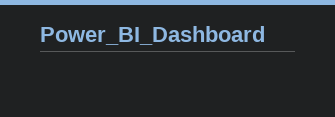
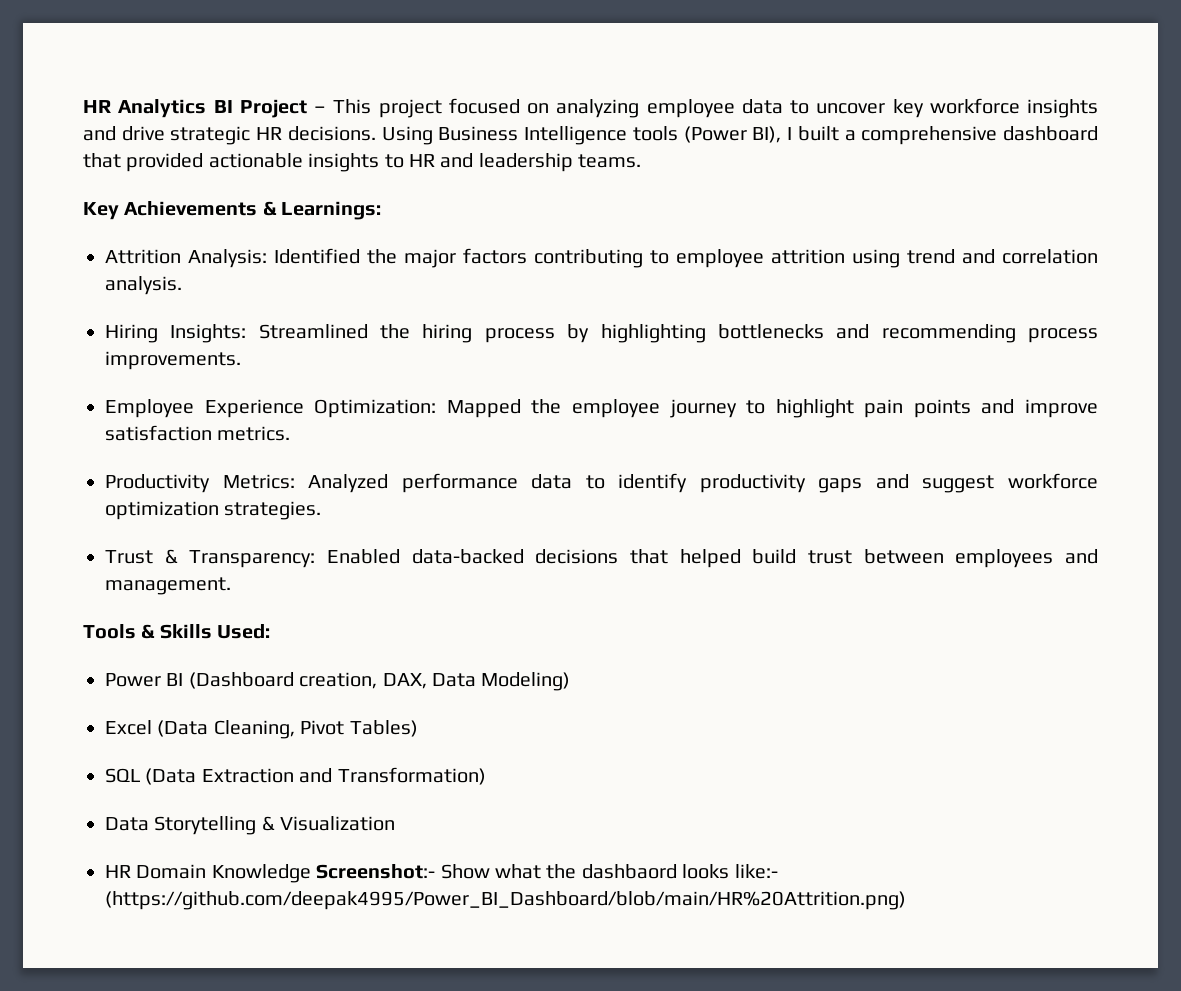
[40,26,265,45] Power_BI_Dashboard -> [83,98,1098,118] [83,126,1098,145] [83,153,642,172] [83,201,382,220] [105,248,1098,268] [105,276,182,295] [105,324,1098,343] [105,351,241,370] [105,399,1098,418] [105,425,291,441] [105,473,1098,493] [105,501,322,520] [105,549,1098,568] [105,577,231,595] [83,624,271,639] [105,672,571,691] [105,720,418,739] [105,767,486,785] [105,816,396,835] [105,864,778,883] [105,891,906,910] HR Analytics BI Project – This project focused on analyzing employee data to uncover key workforce insights and drive strategic HR decisions. Using Business Intelligence tools (Power BI), I built a comprehensive dashboard that provided actionable insights to HR and leadership teams. // Key Achievements & Learnings: // Attrition Analysis: Identified the major factors contributing to employee attrition using trend and correlation analysis. // Hiring Insights: Streamlined the hiring process by highlighting bottlenecks and recommending process improvements. // Employee Experience Optimization: Mapped the employee journey to highlight pain points and improve satisfaction metrics. // Productivity Metrics: Analyzed performance data to identify productivity gaps and suggest workforce optimization strategies. // Trust & Transparency: Enabled data-backed decisions that helped build trust between employees and management. // Tools & Skills Used: // Power BI (Dashboard creation, DAX, Data Modeling) // Excel (Data Cleaning, Pivot Tables) // SQL (Data Extraction and Transformation) // Data Storytelling & Visualization // HR Domain Knowledge Screenshot:- Show what the dashbaord looks like:- (https://github.com/deepak4995/Power_BI_Dashboard/blob/main/HR%20Attrition.png)

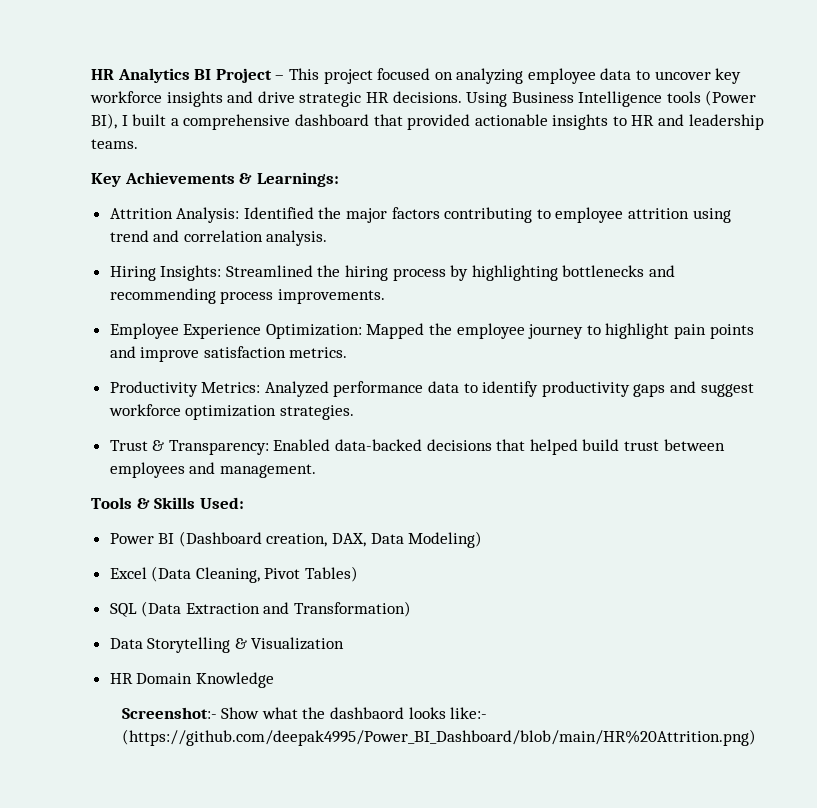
(311, 873) none -> (274, 680) //

